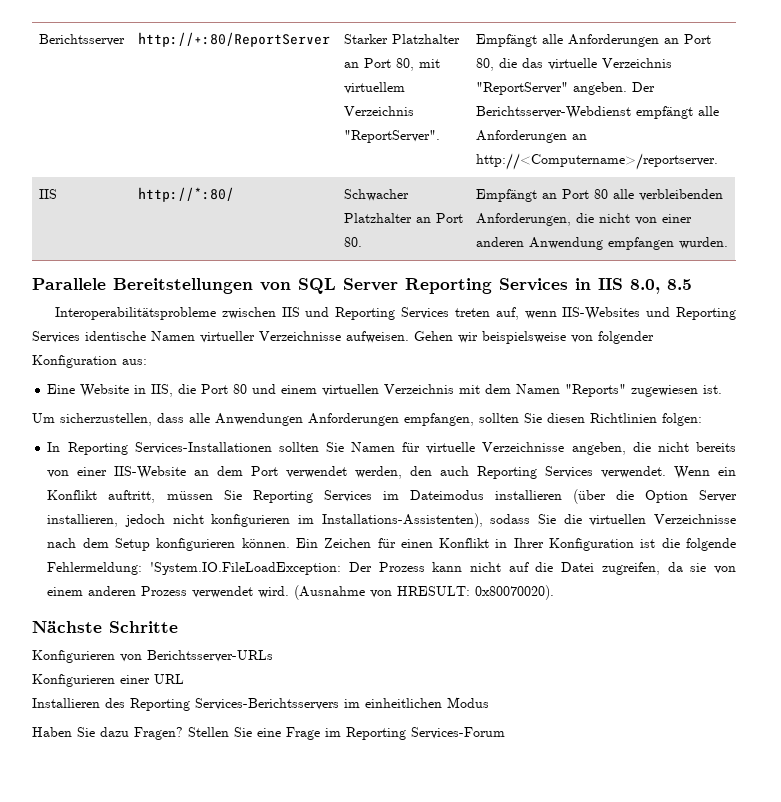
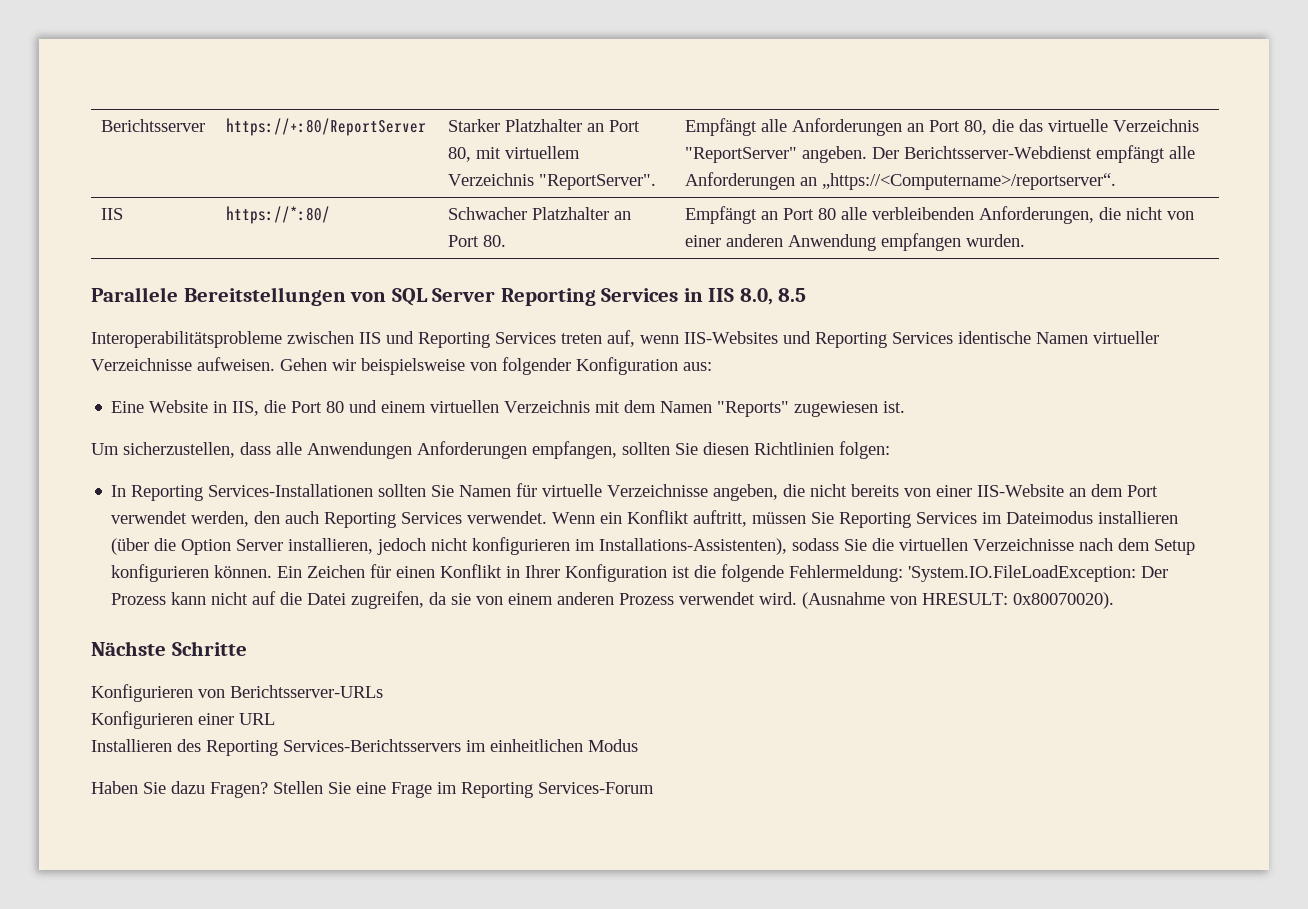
[137,32,330,47] http://+:80/ReportServer -> [226,118,427,136] https://+:80/ReportServer
[475,153,718,170] http://<Computername>/reportserver. -> [822,173,1117,190] „https://<Computername>/reportserver“.
[137,187,234,202] http://*:80/ -> [226,206,331,224] https://*:80/

